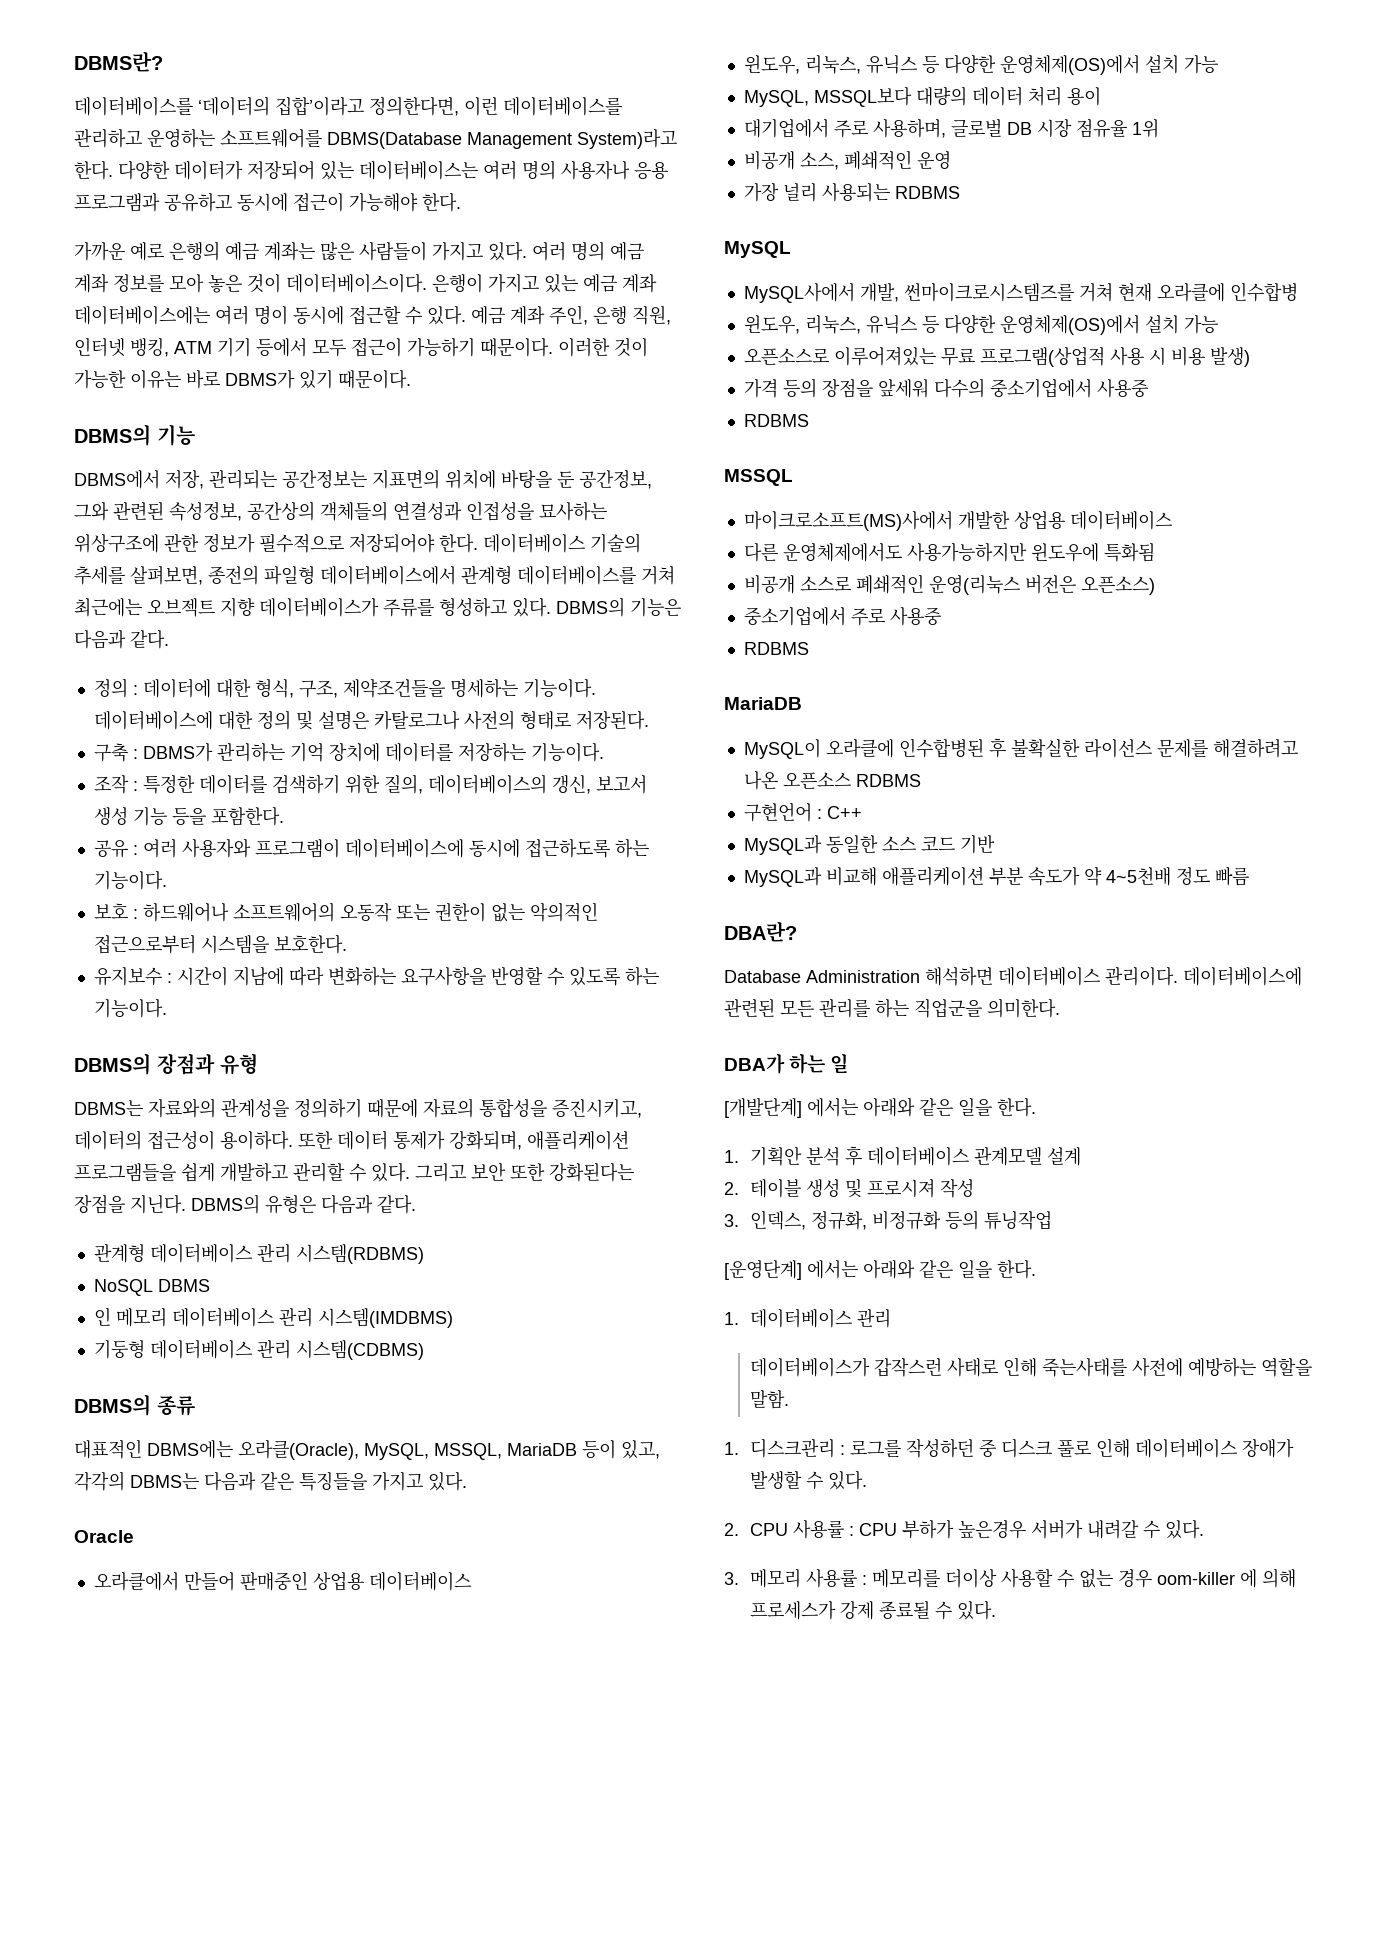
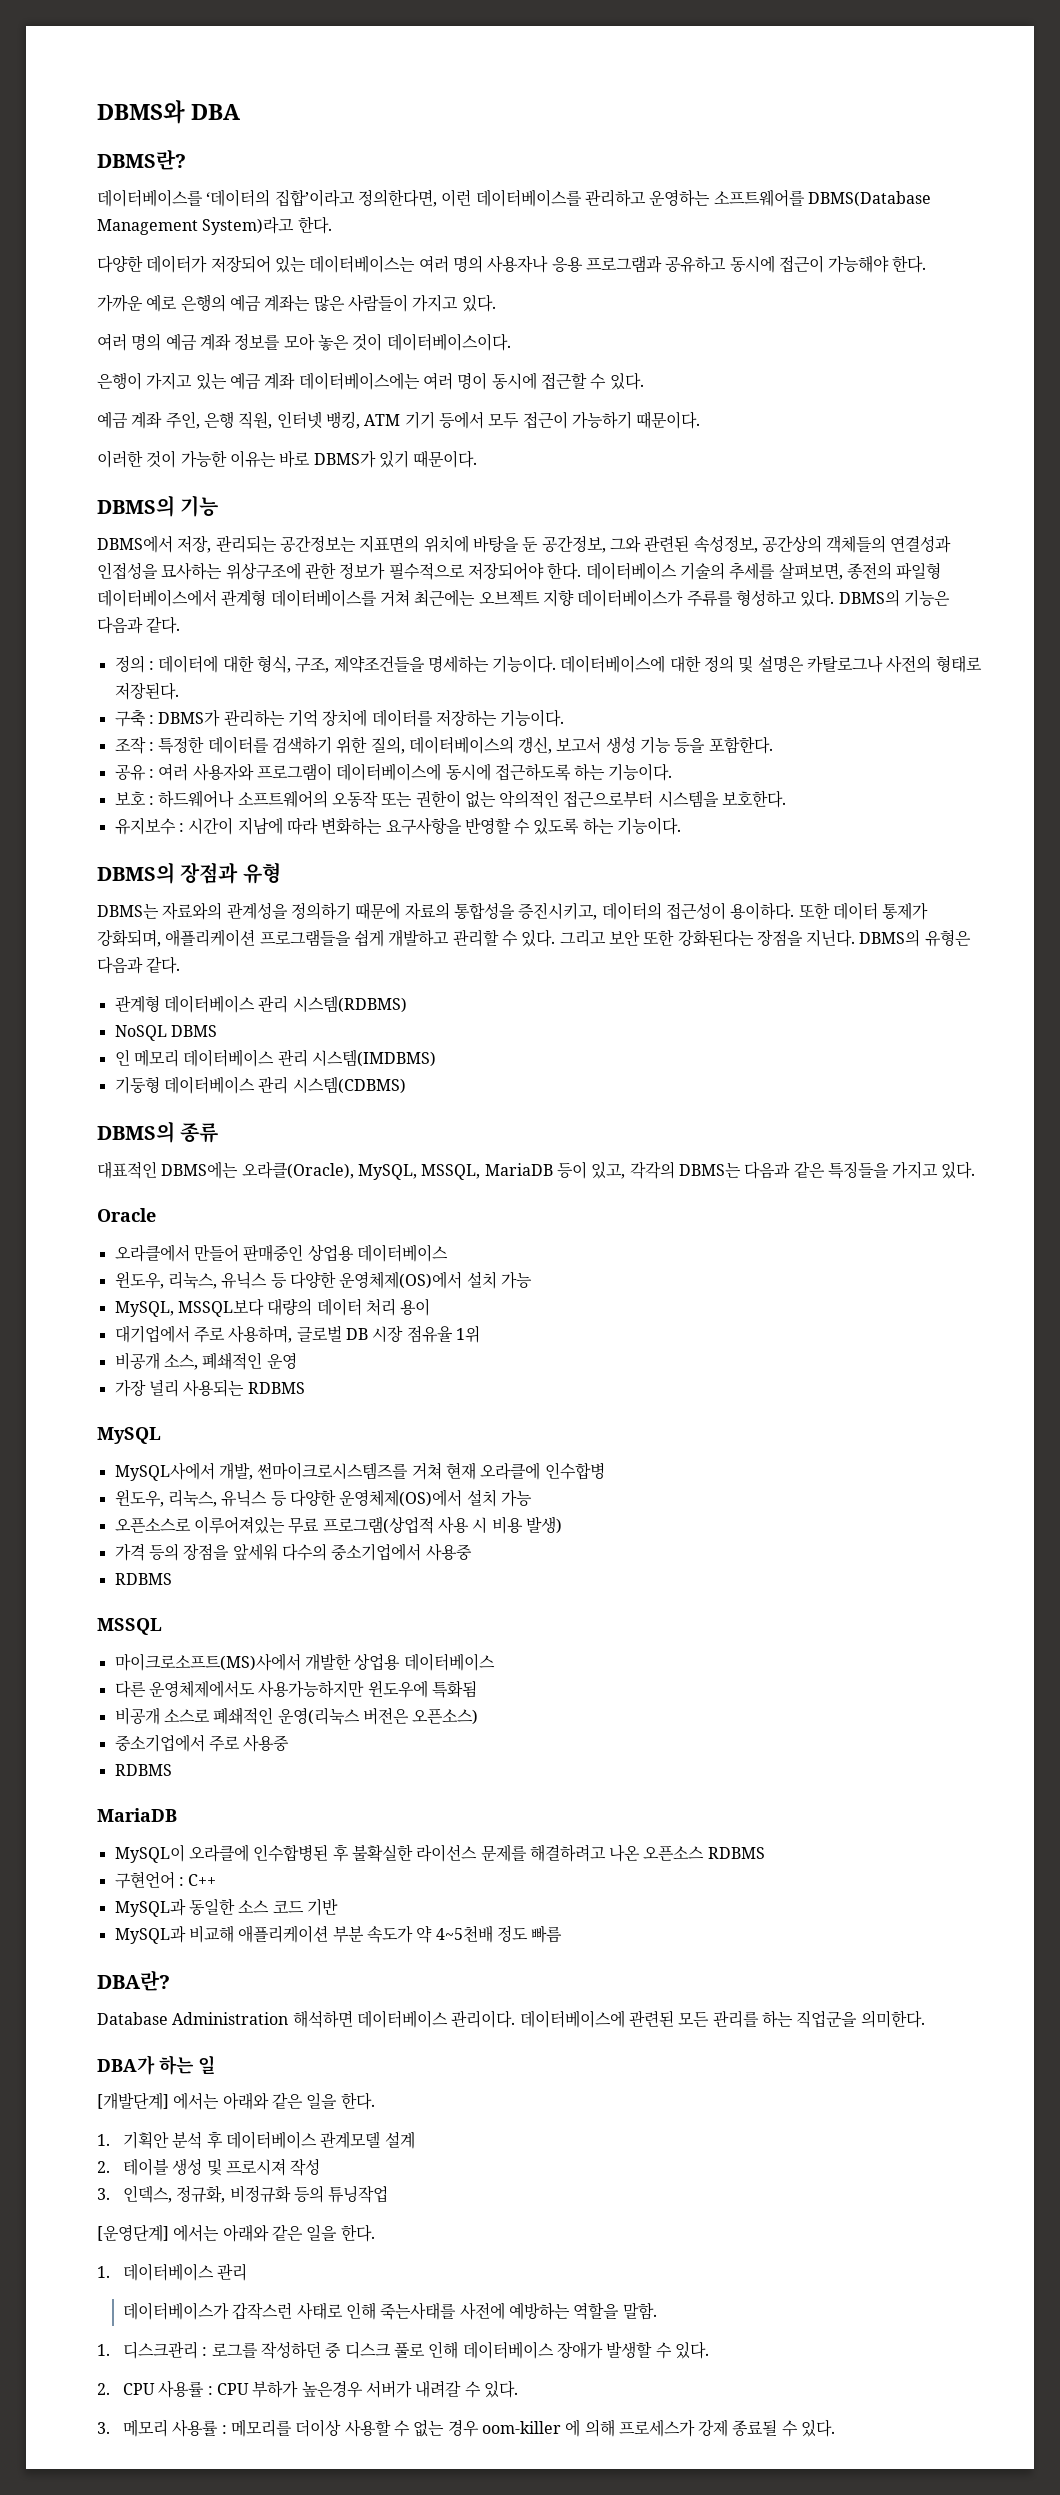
(74, 61) none -> [97,100,241,124] DBMS와 DBA //
(113, 170) none -> (332, 225) //
(527, 251) none -> (496, 303) //
(427, 283) none -> (511, 342) //
(466, 315) none -> (644, 381) //
(553, 347) none -> (701, 420) //

